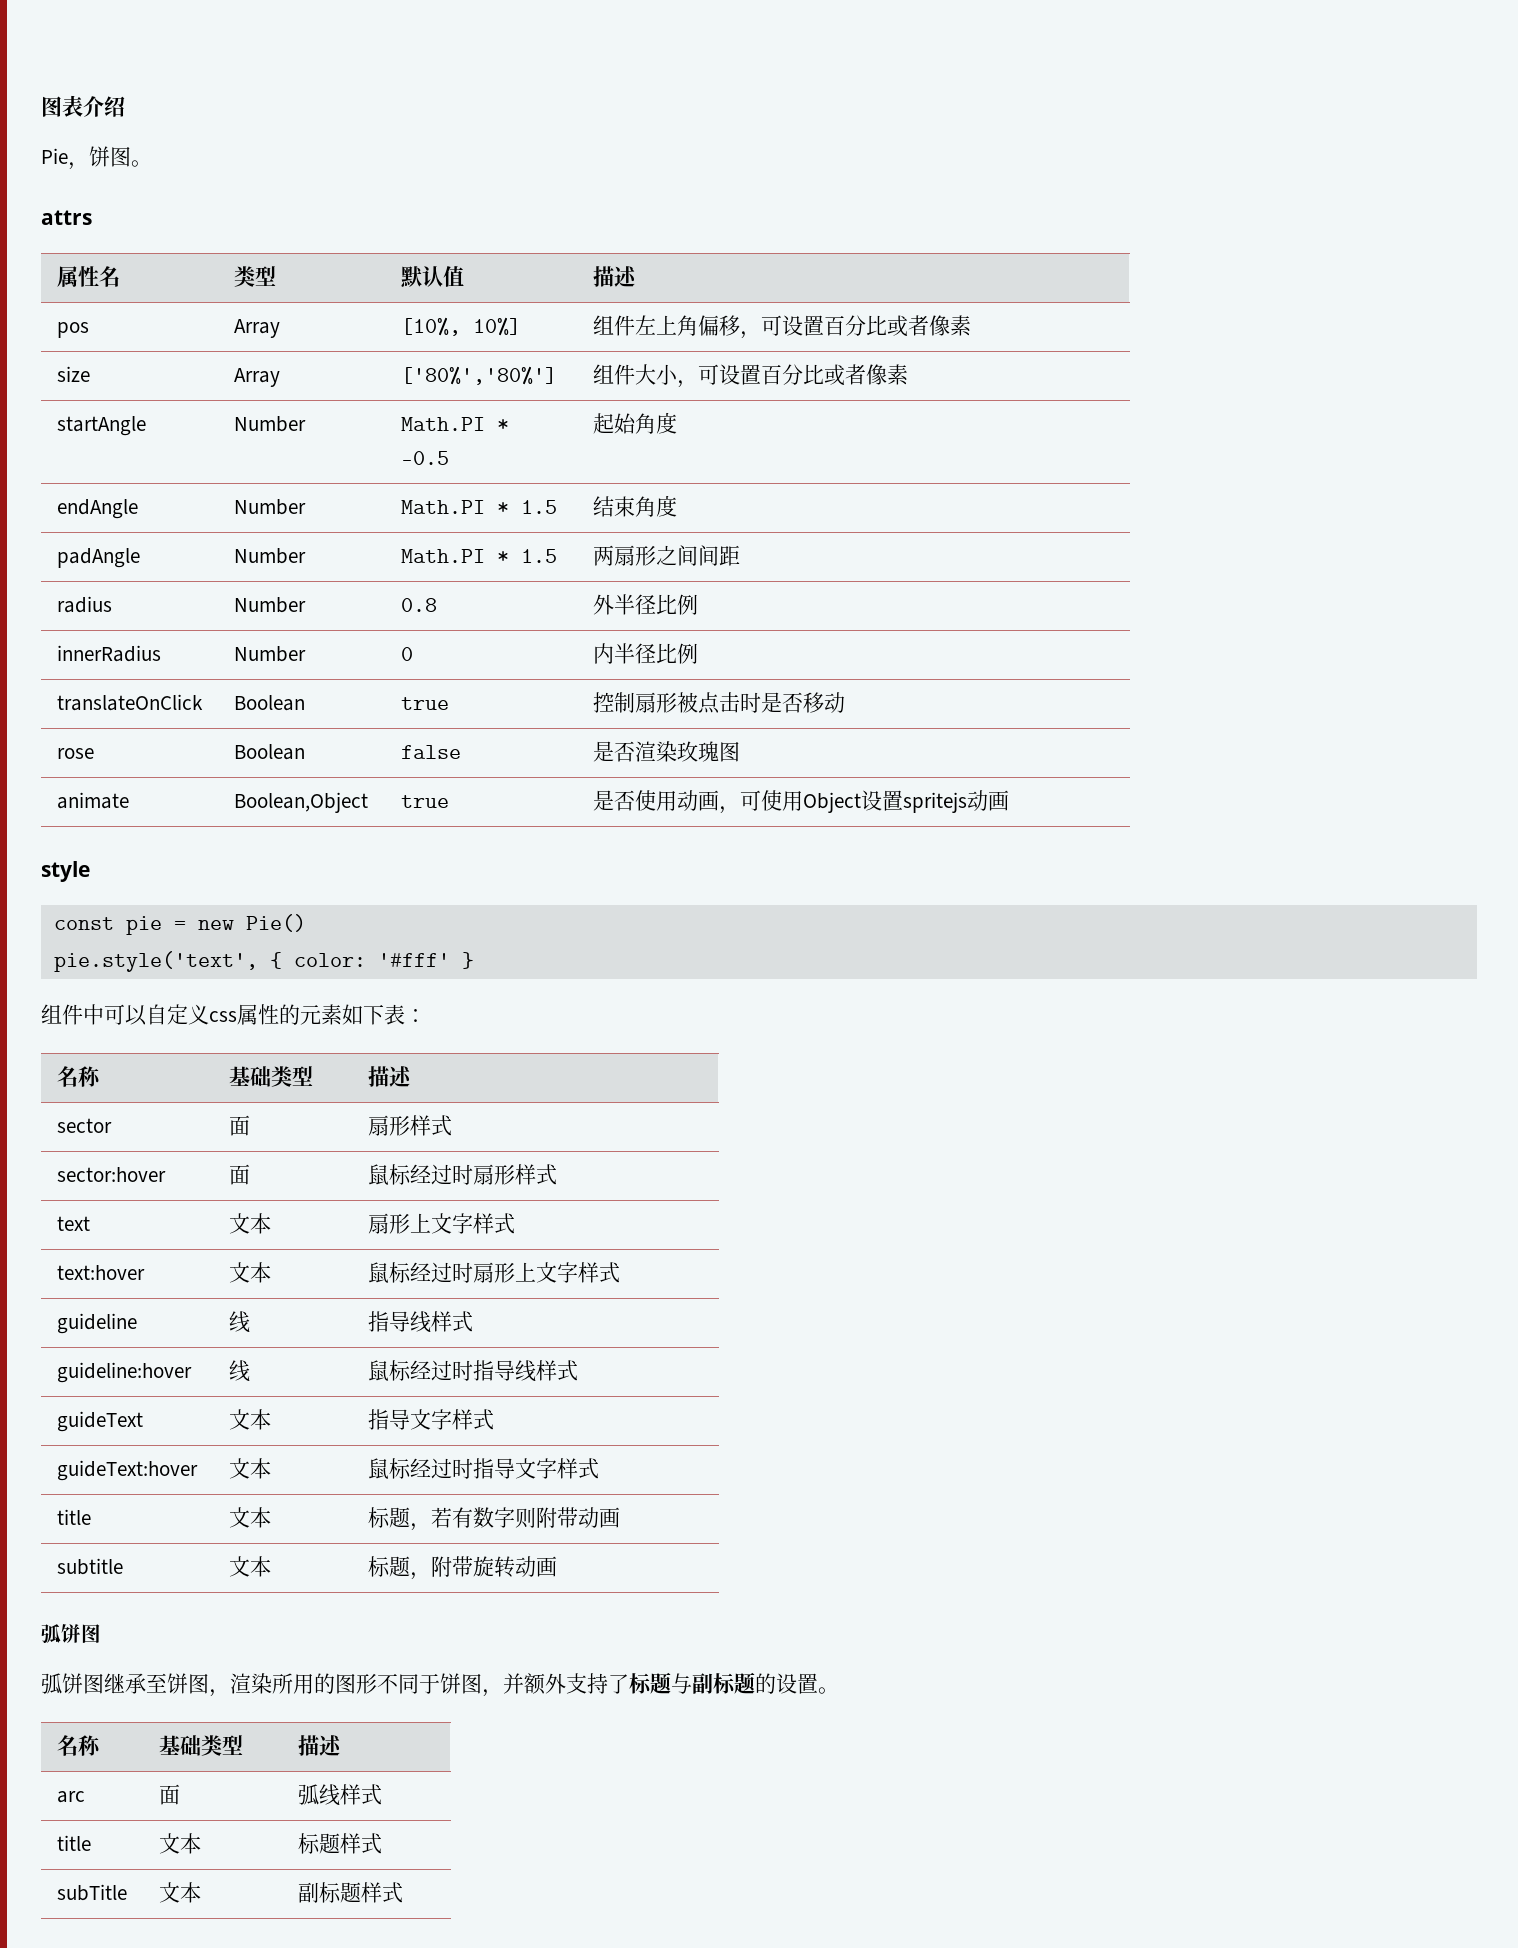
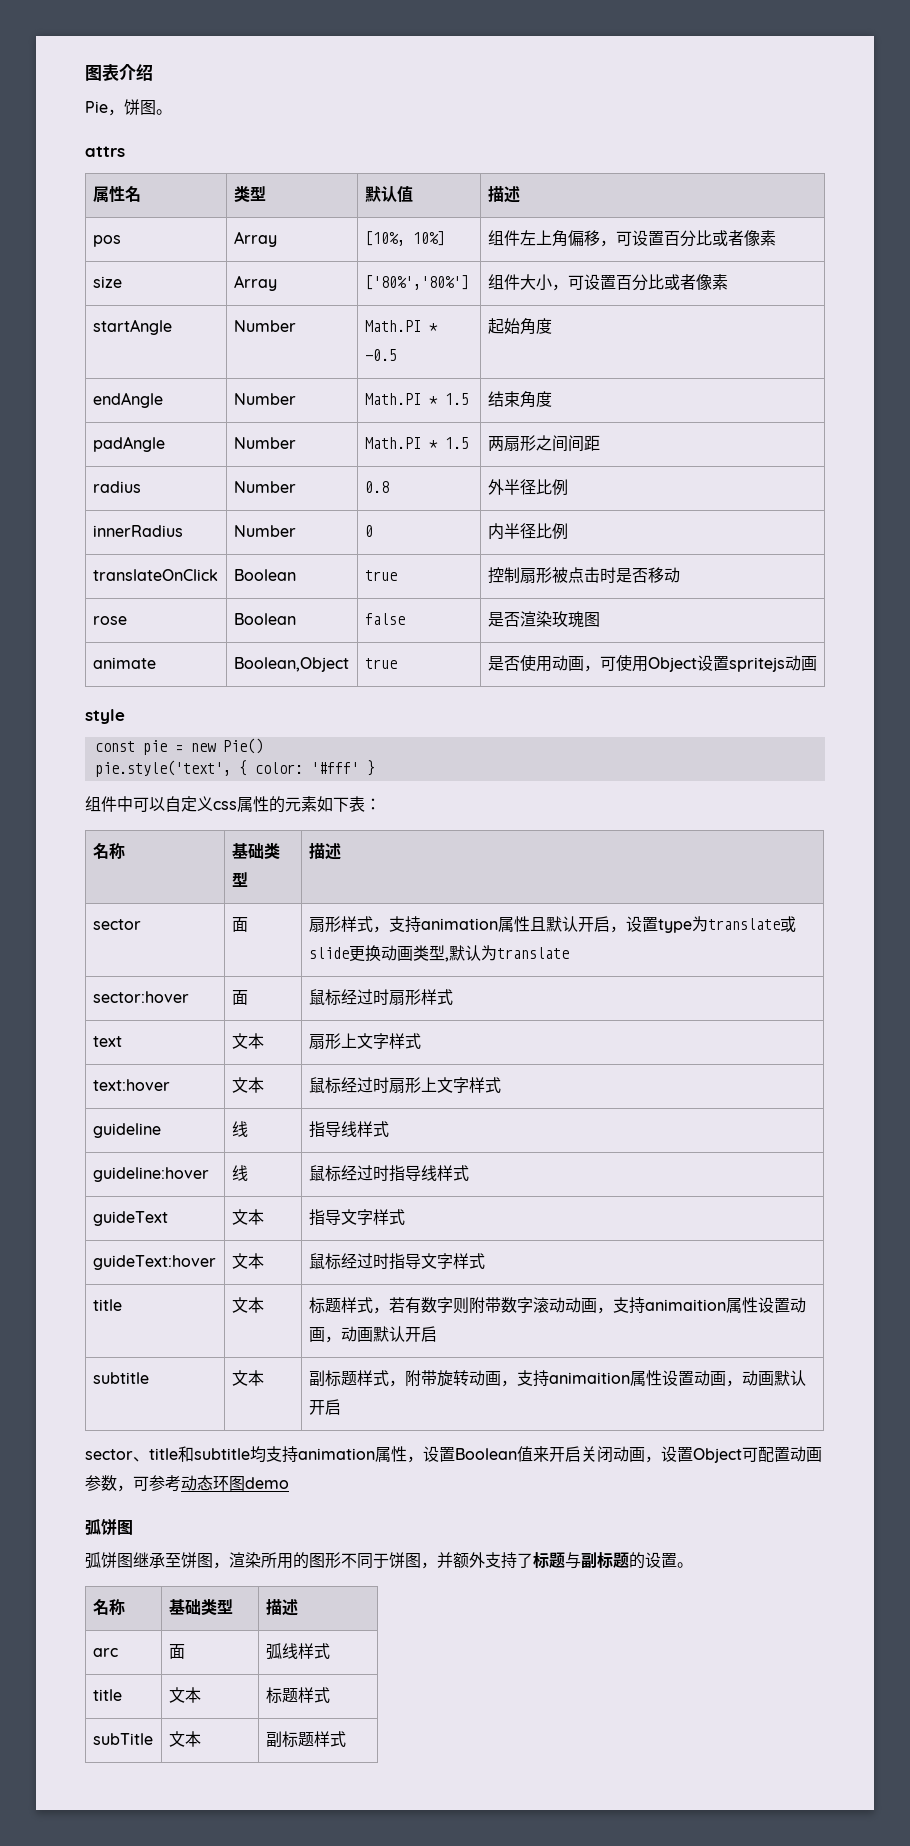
(452, 1125) none -> [372,916,796,933] [308,945,569,962] ，支持animation属性且默认开启，设置type为translate或slide更换动画类型,默认为translate
(410, 1517) none -> [340,1297,373,1313] 样式
[577,1507,620,1528] 动画 -> [500,1297,806,1314] [308,1326,437,1343] 数字滚动动画，支持animaition属性设置动画，动画默认开启
[367,1556,410,1577] 标题 -> [308,1370,389,1387] 副标题样式
(557, 1566) none -> [500,1370,806,1387] [308,1399,341,1415] [85,1446,822,1463] [85,1475,289,1492] ，支持animaition属性设置动画，动画默认开启 // sector、title和subtitle均支持animation属性，设置Boolean值来开启关闭动画，设置Object可配置动画参数，可参考动态环图demo

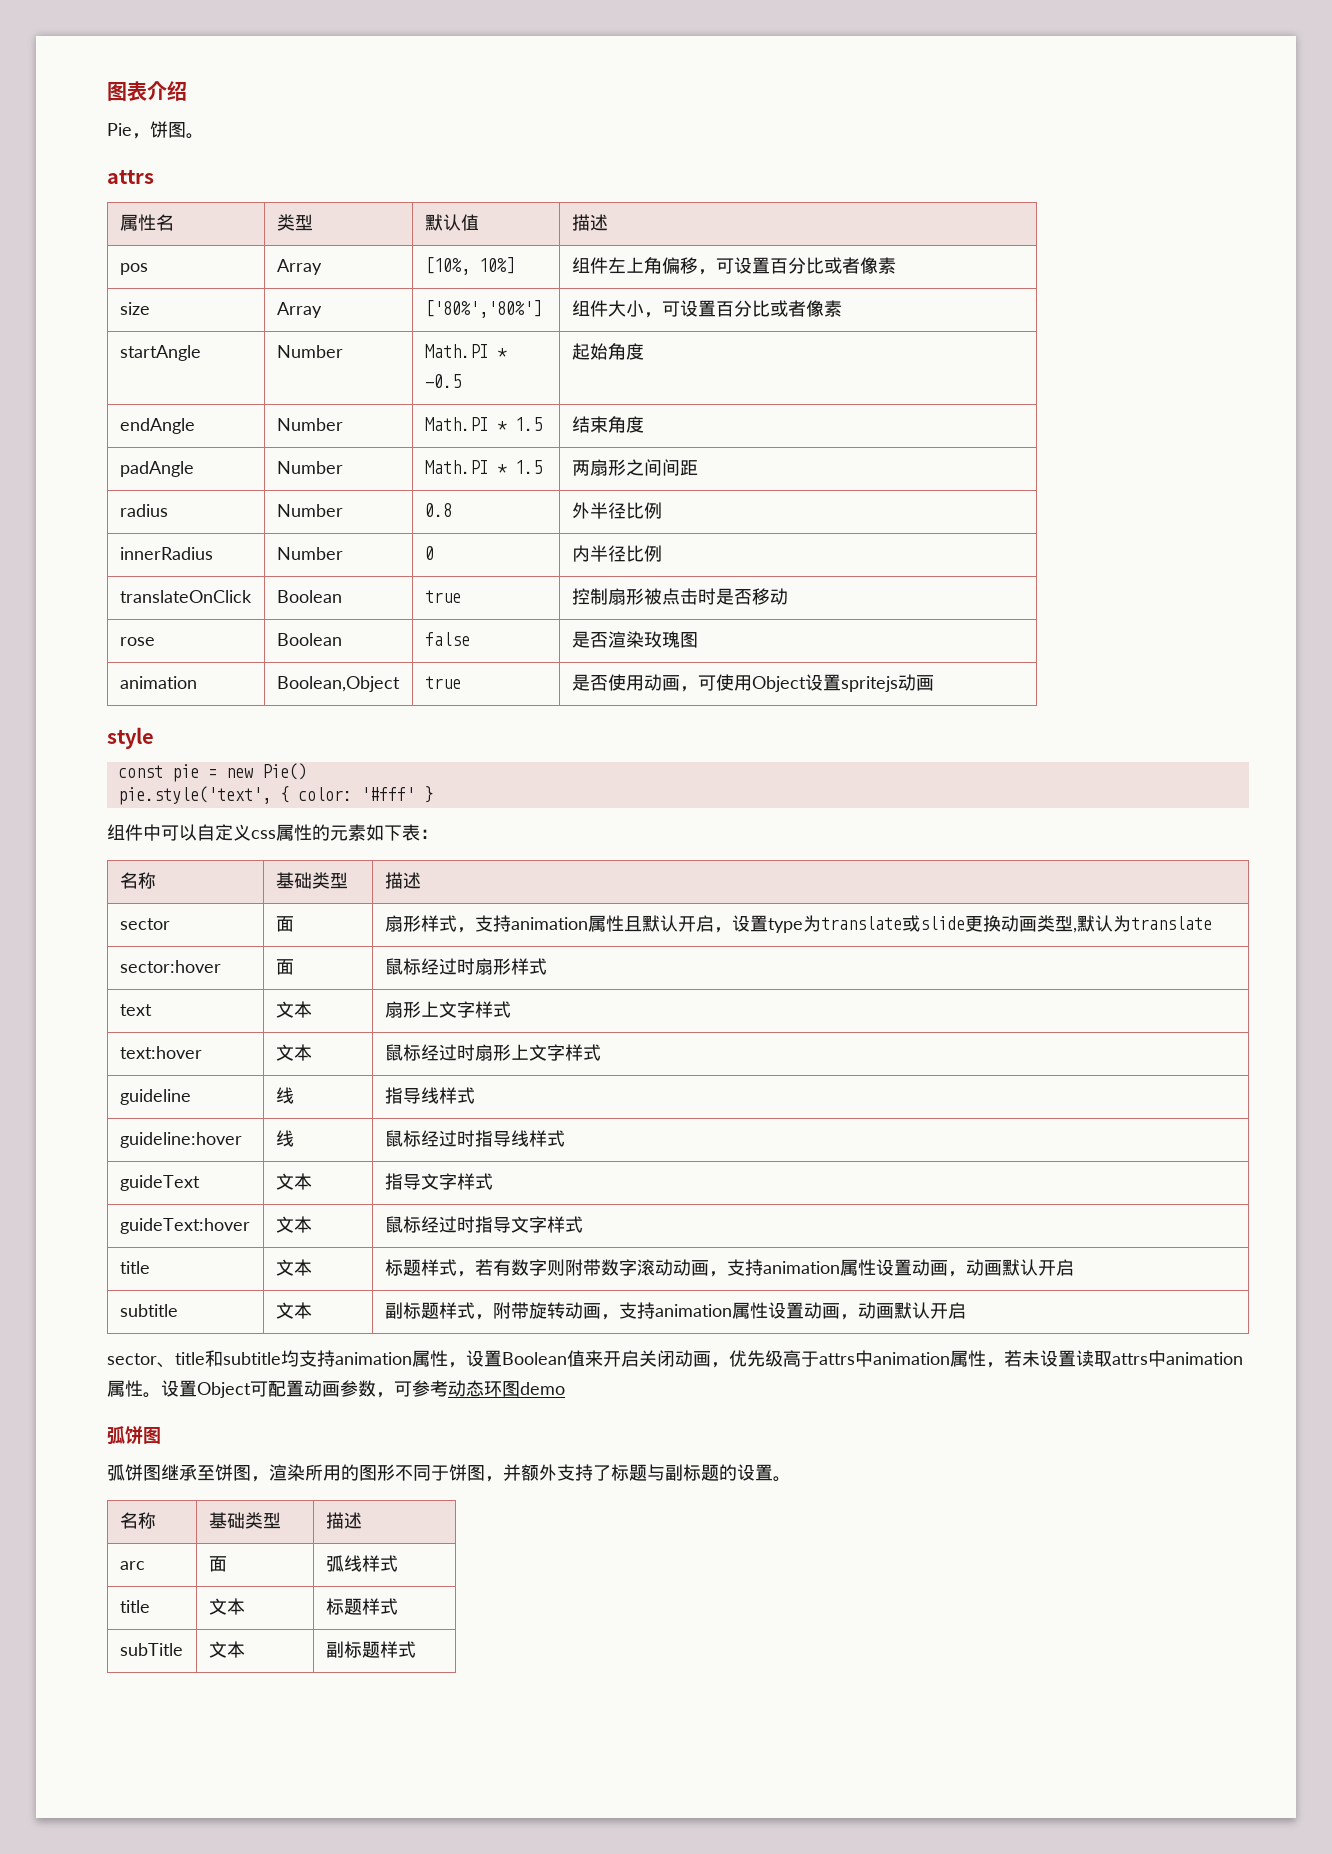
[92,657,156,669] animate -> [119,676,197,689] animation
[644,1299,726,1311] animaition -> [762,1261,840,1274] animation
[548,1372,630,1384] animaition -> [654,1304,732,1317] animation
(661, 1459) none -> [729,1350,1243,1368] [107,1380,161,1398] 优先级高于attrs中animation属性，若未设置读取attrs中animation属性。

